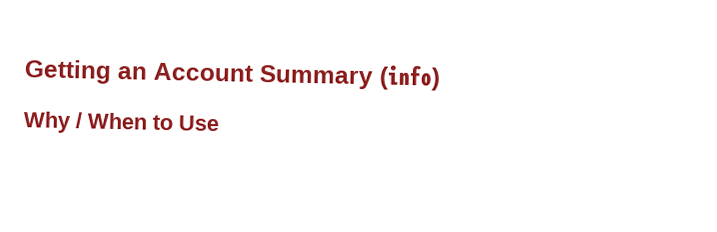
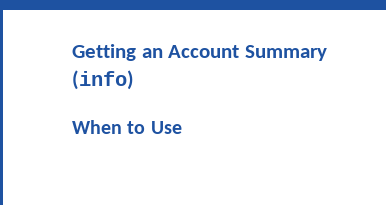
[23,111,83,134] Why / -> (134, 80) none

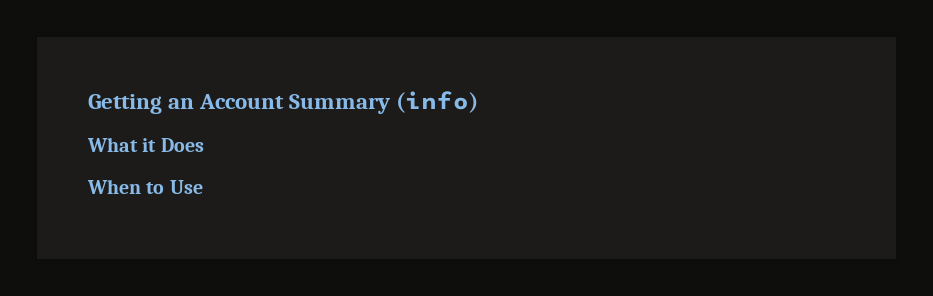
(134, 80) none -> [87,137,204,152] // What it Does

